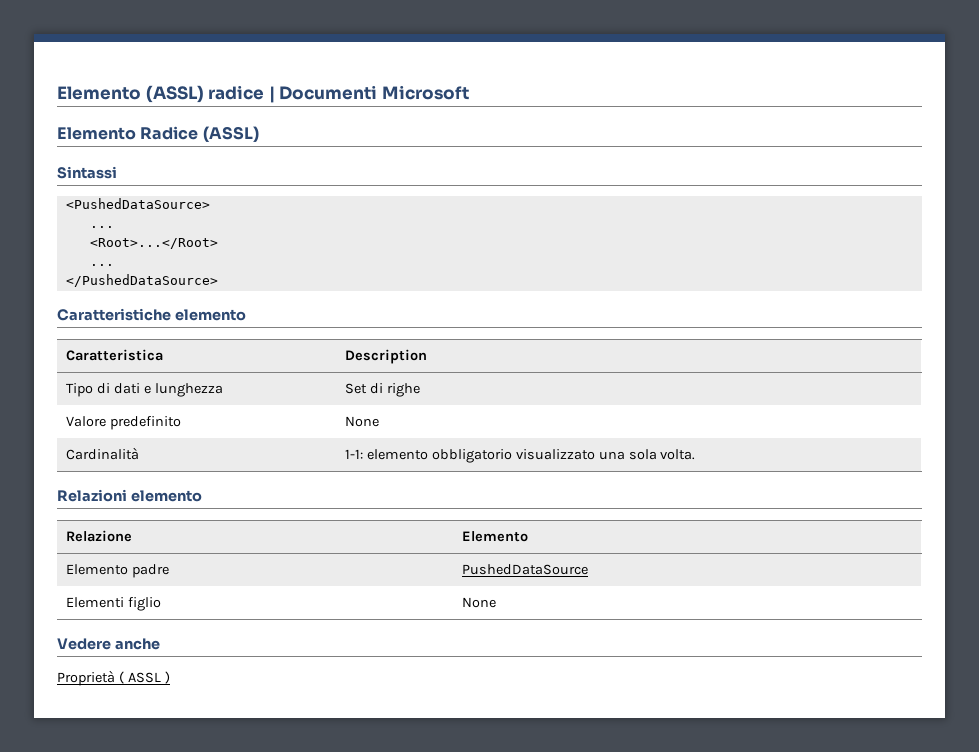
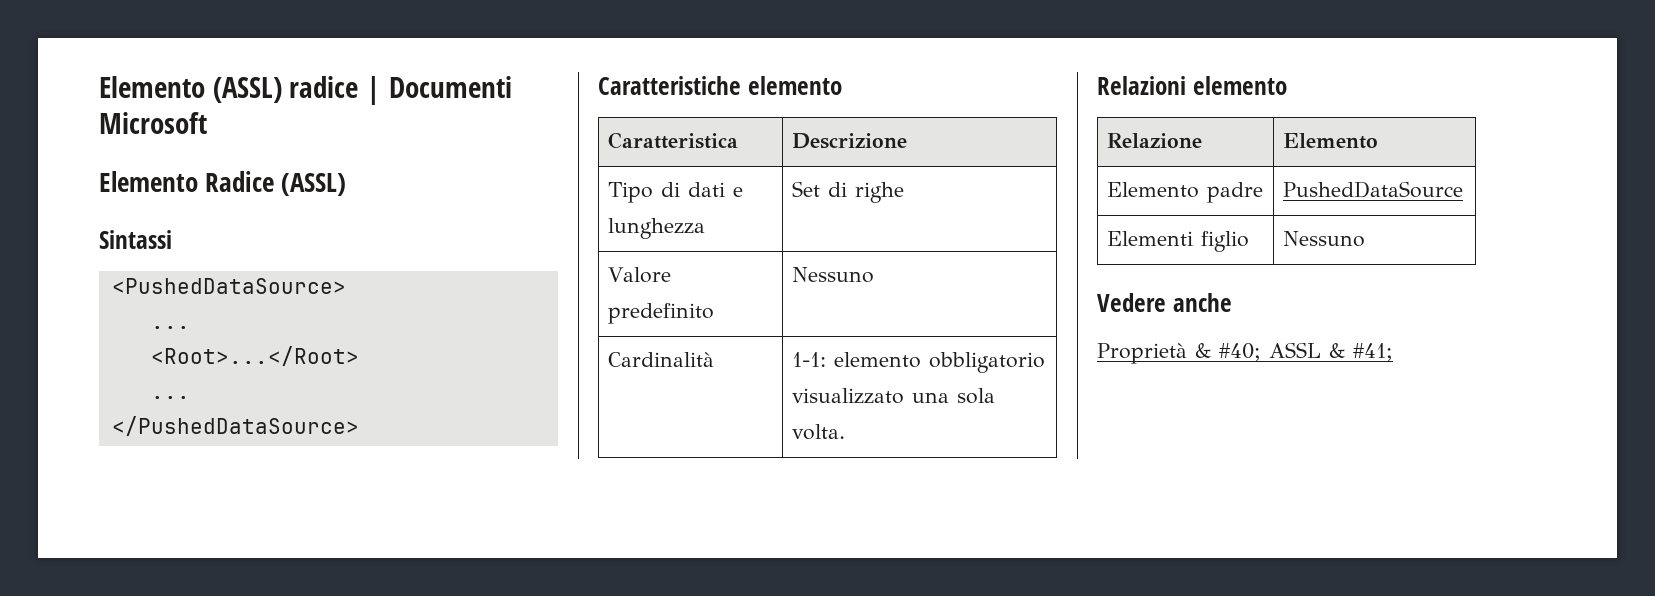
[344,349,427,364] Description -> [792,133,908,149] Descrizione
[344,416,379,427] | None -> [792,267,875,283] | Nessuno
[461,597,496,608] | None -> [1283,231,1366,247] | Nessuno
[118,671,170,684] ( ASSL ) -> [1195,342,1393,361] & #40; ASSL & #41;

